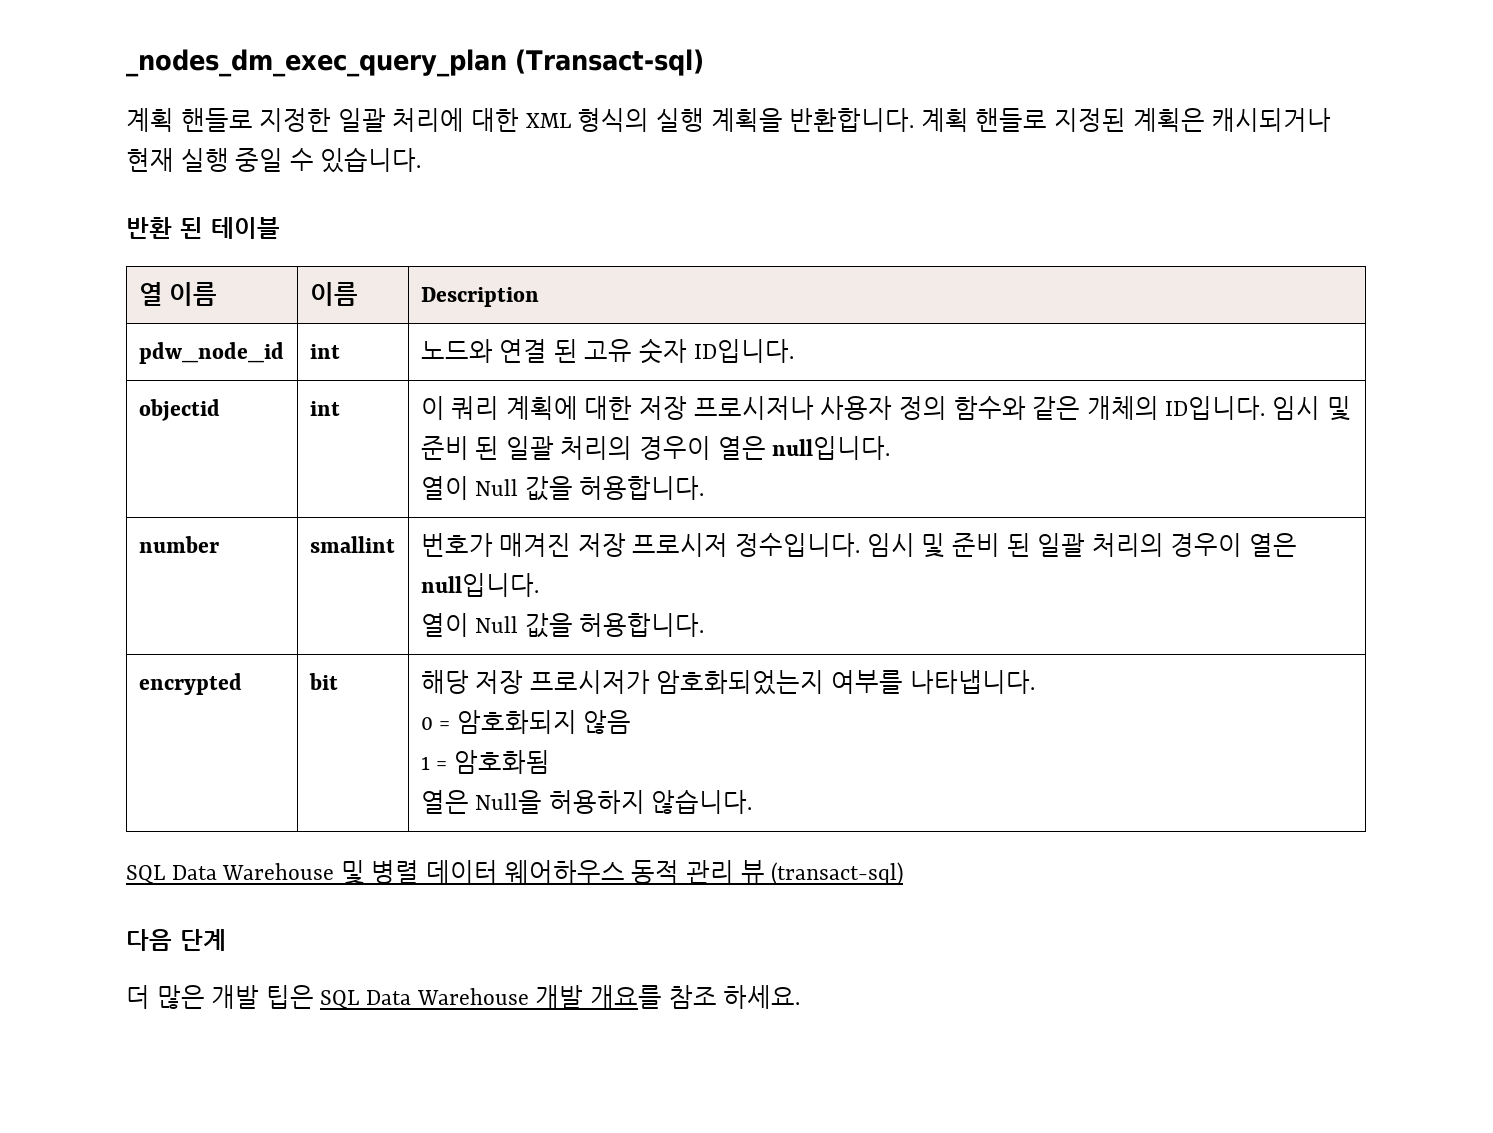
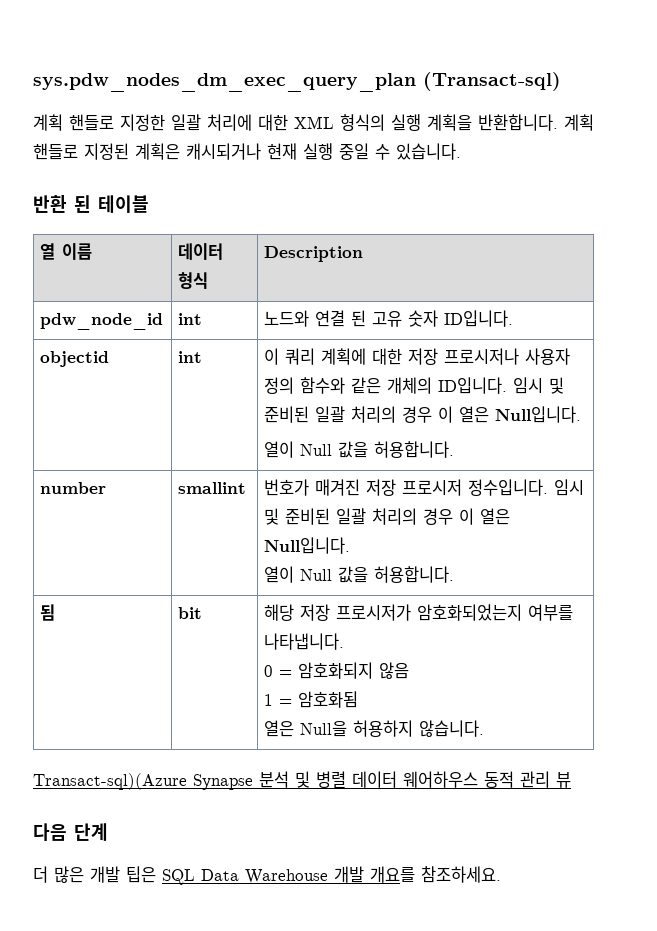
[126,49,507,77] _nodes_dm_exec_query_plan -> [33,73,416,92] sys.pdw_nodes_dm_exec_query_plan
[309,282,358,306] 이름 -> [178,243,224,260] [178,272,209,289] 데이터 형식
[420,436,891,460] 준비 된 일괄 처리의 경우이 열은 null입니다. -> [264,406,582,423] 준비된 일괄 처리의 경우 이 열은 Null입니다.
[951,533,1297,557] [420,573,539,597] [420,613,705,638] [138,673,242,695] 준비 된 일괄 처리의 경우이 열은 null입니다. // 열이 Null 값을 허용합니다. // encrypted -> [285,508,511,525] [264,537,351,554] [264,566,455,583] [40,604,56,621] 준비된 일괄 처리의 경우 이 열은 Null입니다. // 열이 Null 값을 허용합니다. // 됨
[126,863,335,884] SQL Data Warehouse -> [33,771,289,790] Transact-sql)(Azure Synapse 분석
[771,862,904,886] (transact-sql) -> (571, 780) none
[668,985,801,1009] 참조 하세요. -> [421,866,501,883] 참조하세요.

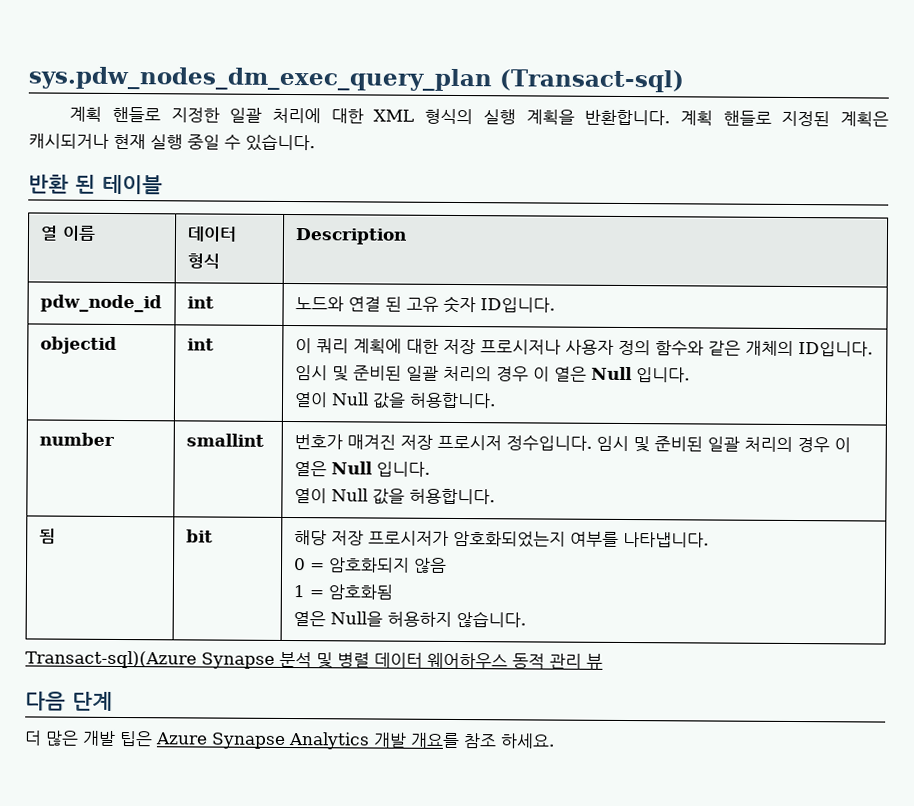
[495,406,582,423] Null입니다. -> [590,366,690,383] Null 입니다.
[264,537,351,554] Null입니다. -> [330,461,430,477] Null 입니다.
[162,866,501,885] SQL Data Warehouse 개발 개요를 참조하세요. -> [155,732,555,750] Azure Synapse Analytics 개발 개요를 참조 하세요.

